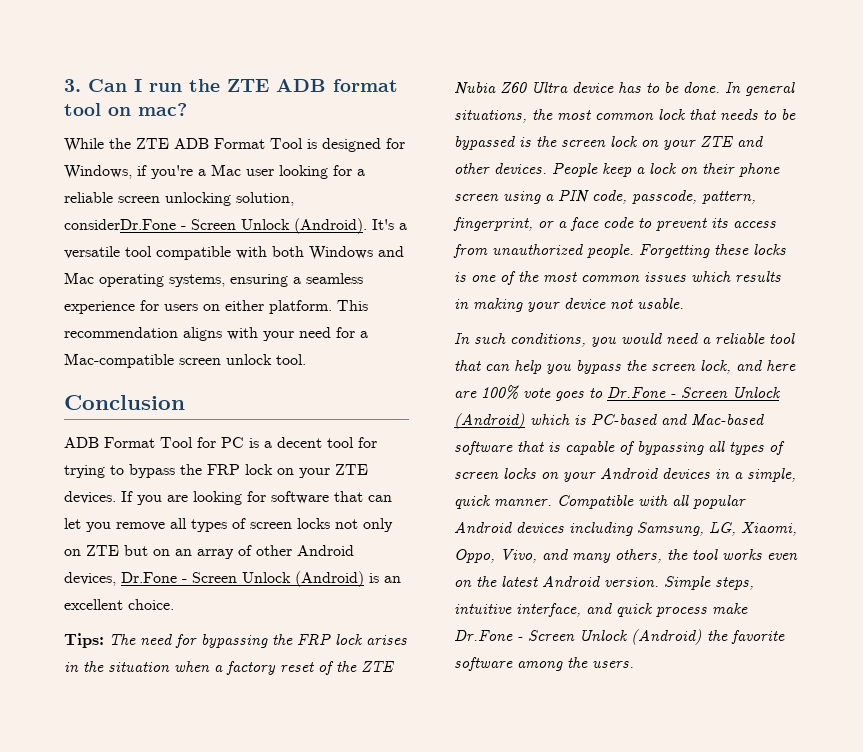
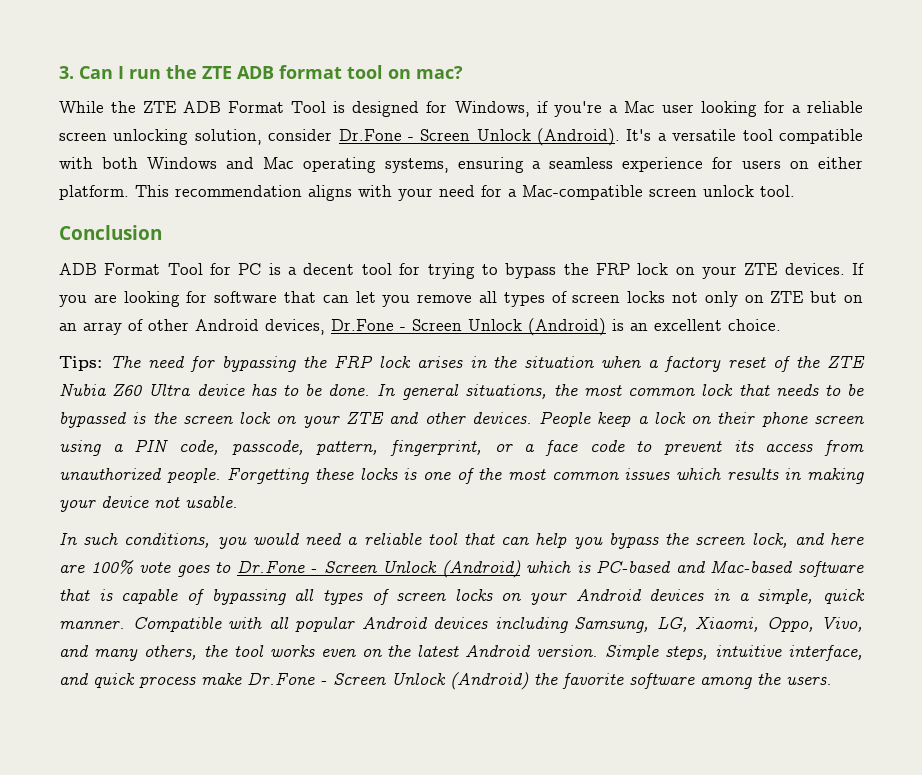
[64,219,176,230] considerDr.Fone -> [268,129,402,141] consider Dr.Fone

